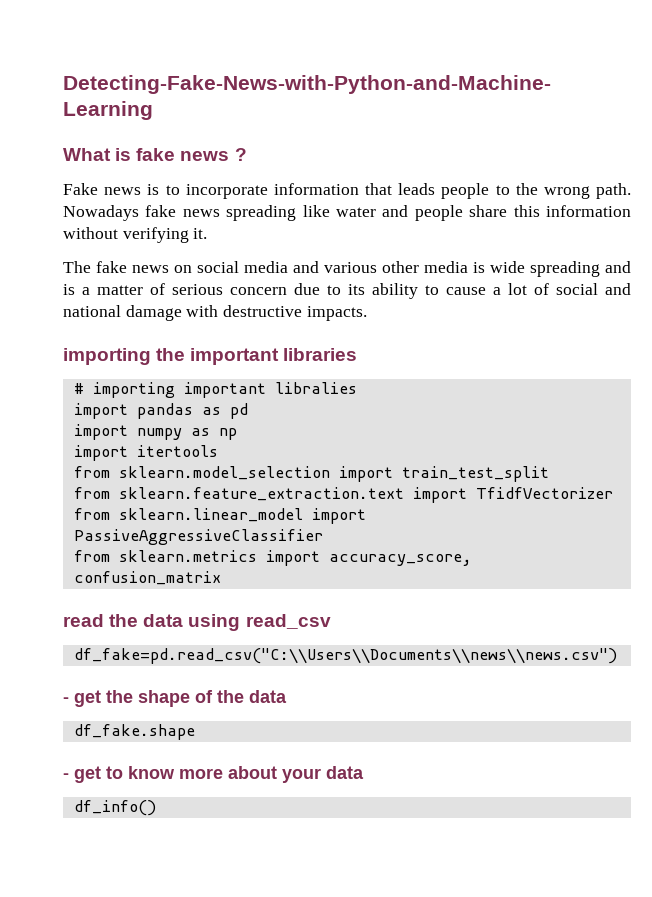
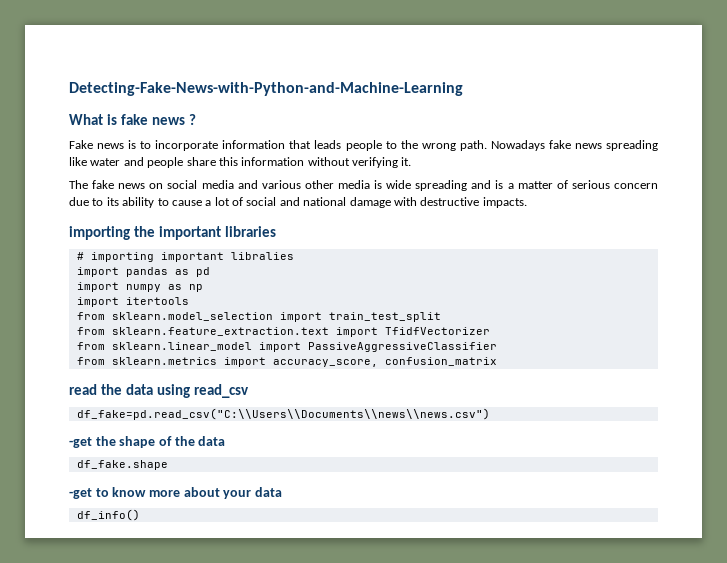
[63,690,101,707] - get -> [69,437,92,448] -get
[63,766,101,783] - get -> [69,488,92,499] -get

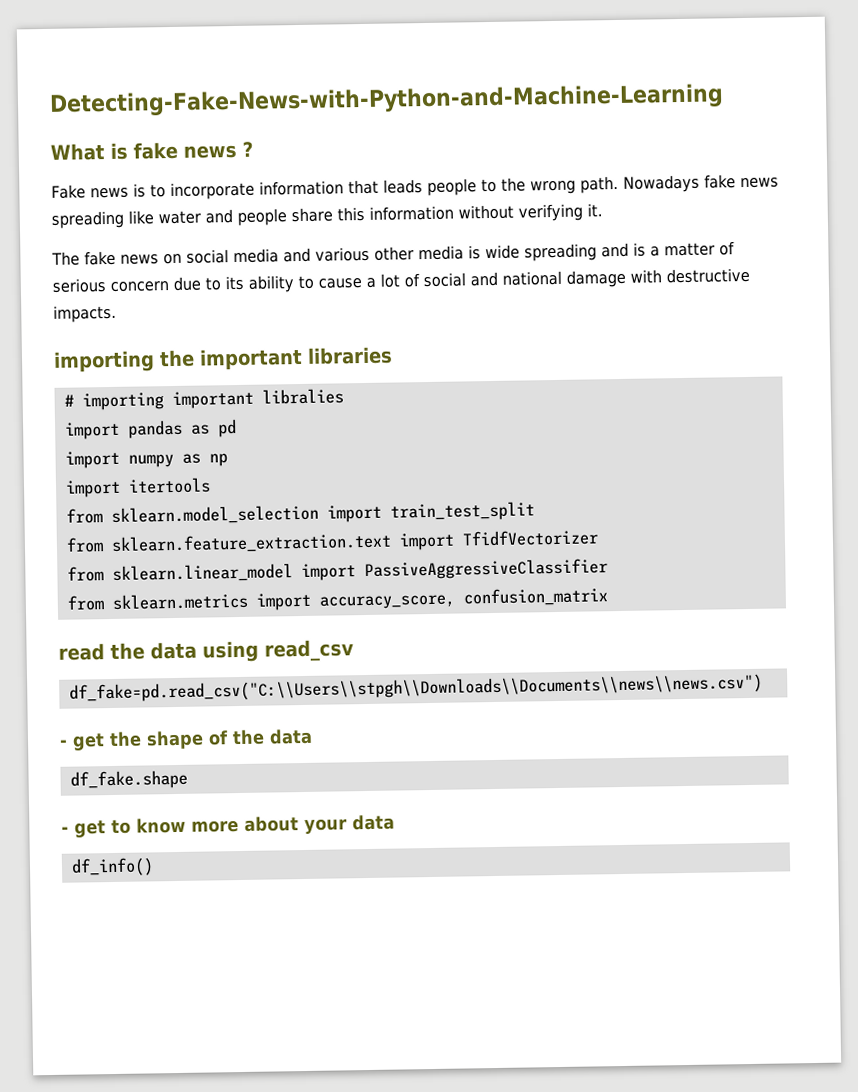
[76,408,490,420] [69,437,92,448] df_fake=pd.read_csv("C:\\Users\\Documents\\news\\news.csv") // -get -> [68,673,763,703] [59,733,105,751] df_fake=pd.read_csv("C:\\Users\\stpgh\\Downloads\\Documents\\news\\news.csv") // - get
[69,488,92,499] -get -> [61,820,106,838] - get

